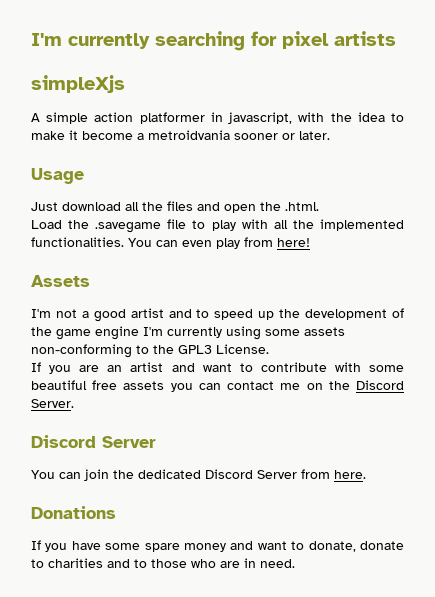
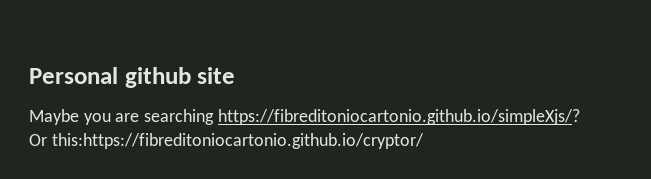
[31,31,396,51] [31,75,125,93] [31,112,405,124] [31,130,330,140] [31,168,84,184] [31,201,319,213] [31,219,404,233] [31,237,310,249] [31,275,90,287] [31,308,404,322] [31,326,345,340] [31,344,269,358] [31,362,404,374] [31,380,405,392] [31,399,74,408] [31,435,156,448] [31,469,366,481] [31,506,116,519] [31,540,404,552] [31,558,295,568] I'm currently searching for pixel artists // simpleXjs // A simple action platformer in javascript, with the idea to make it become a metroidvania sooner or later. // Usage // Just download all the files and open the .html. // Load the .savegame file to play with all the implemented functionalities. You can even play from here! // Assets // I'm not a good artist and to speed up the development of the game engine I'm currently using some assets non-conforming to the GPL3 License. // If you are an artist and want to contribute with some beautiful free assets you can contact me on the Discord Server. // Discord Server // You can join the dedicated Discord Server from here. // Donations // If you have some spare money and want to donate, donate to charities and to those who are in need. -> [29,67,236,88] [29,109,580,125] [29,133,424,149] Personal github site // Maybe you are searching https://fibreditoniocartonio.github.io/simpleXjs/? // Or this:https://fibreditoniocartonio.github.io/cryptor/

